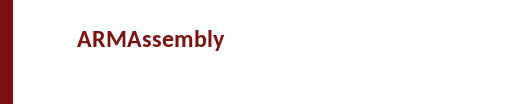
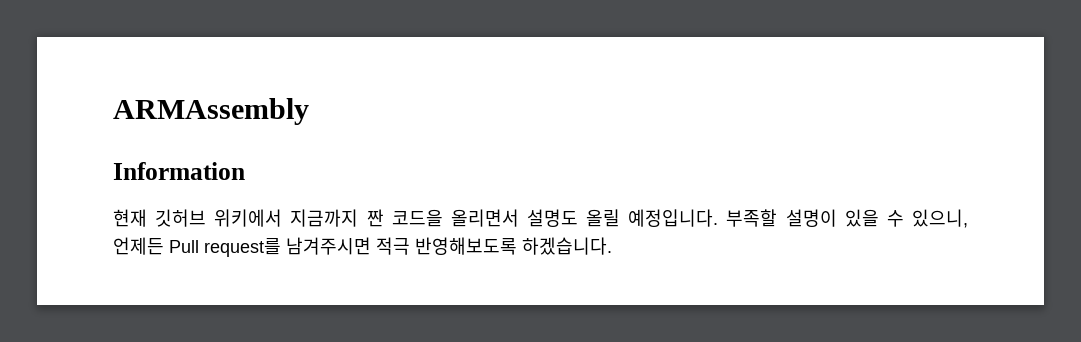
(225, 40) none -> [113,162,245,180] [113,209,968,228] [113,237,612,257] // Information // 현재 깃허브 위키에서 지금까지 짠 코드을 올리면서 설명도 올릴 예정입니다. 부족할 설명이 있을 수 있으니, 언제든 Pull request를 남겨주시면 적극 반영해보도록 하겠습니다.

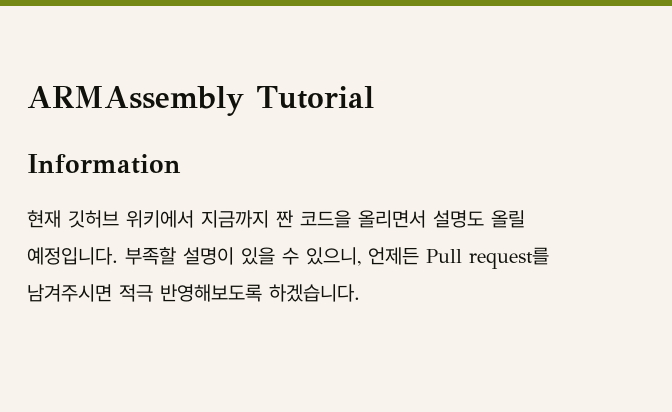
(309, 111) none -> [256,86,374,109] Tutorial

